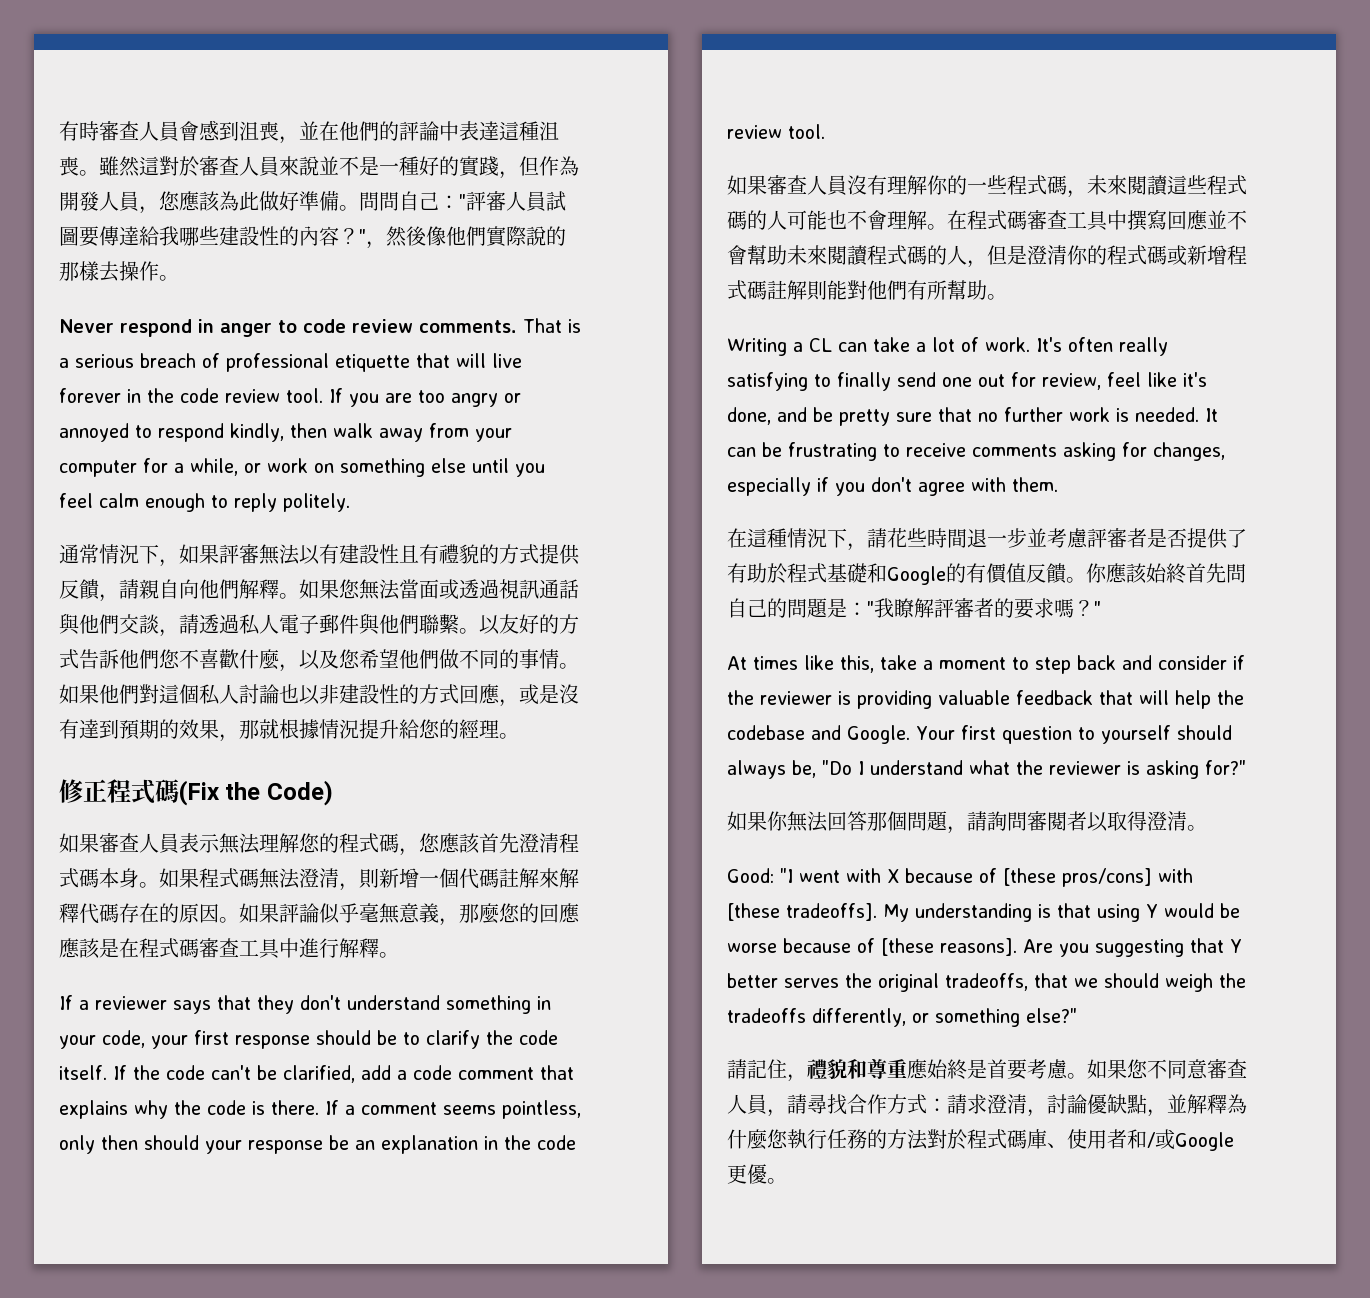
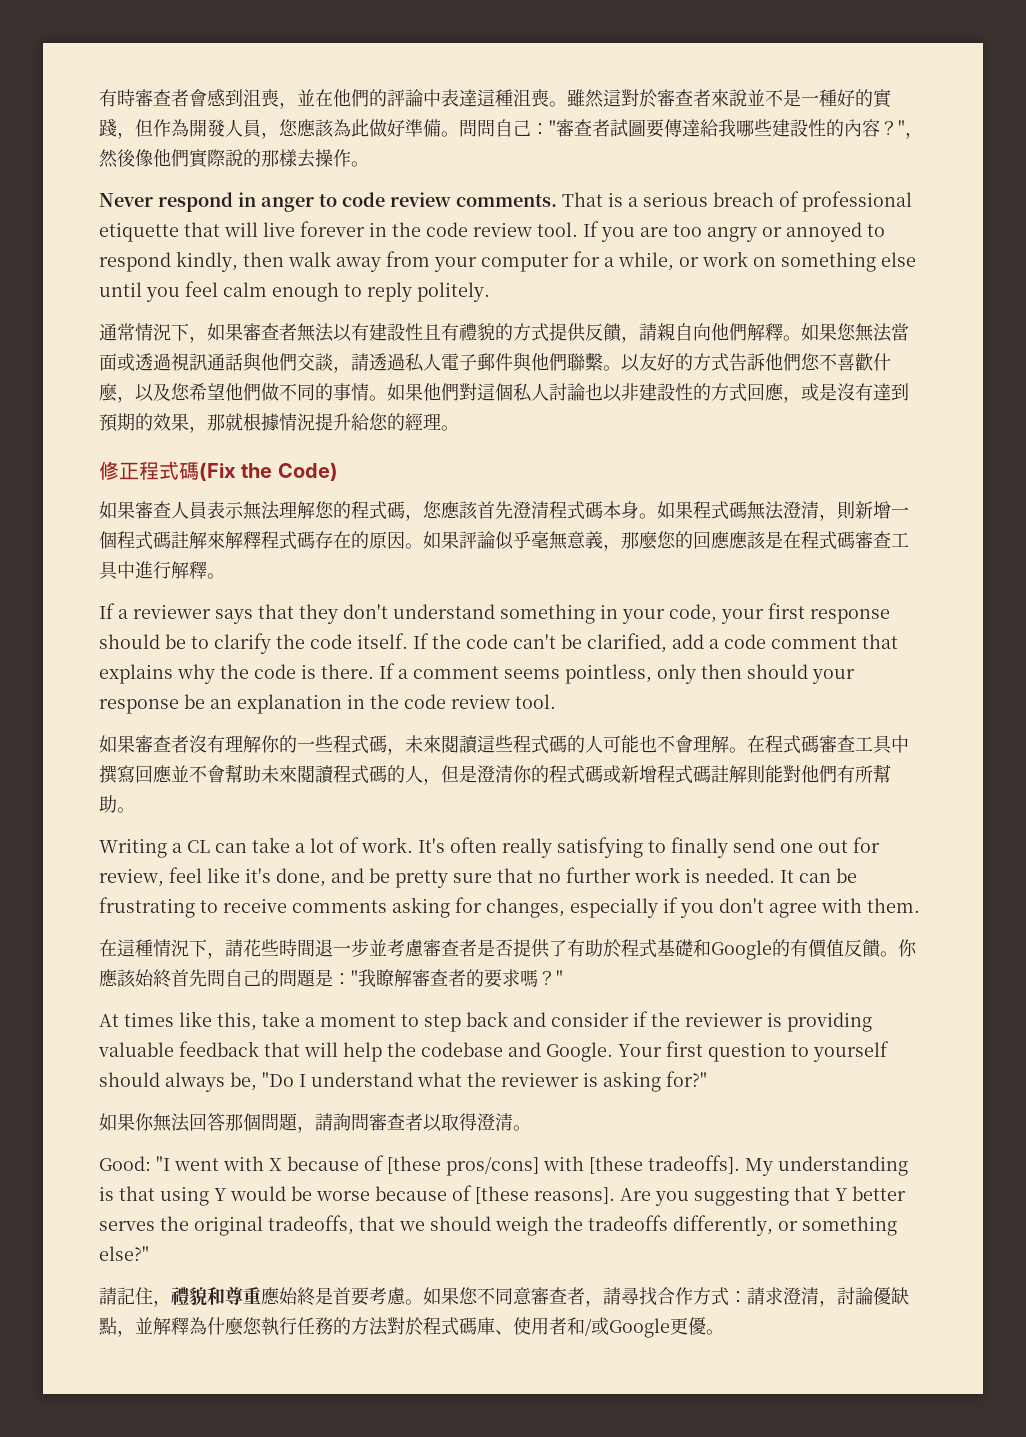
[139,121,179,141] 人員 -> [171,89,189,107] 者
[239,156,279,176] 人員 -> [693,89,711,107] 者
[466,191,546,211] 評審人員 -> [556,119,610,137] 審查者
[219,544,259,564] 評審 -> [243,323,297,341] 審查者
[459,868,479,889] 代 -> [117,531,153,550] 程式
[79,903,99,924] 代 -> [261,531,297,550] 程式
[807,175,847,195] 人員 -> [171,735,189,753] 者
[1087,528,1127,548] 評審 -> [423,939,459,957] 審查
[934,598,974,618] 評審 -> [412,969,448,987] 審查
[1047,812,1067,831] 閱 -> [387,1113,405,1130] 查
[727,1094,767,1114] 人員 -> [567,1287,585,1305] 者

